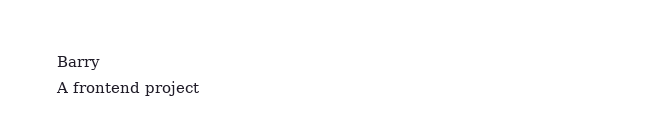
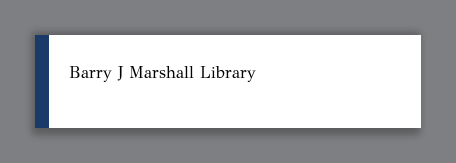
[56,81,199,96] // A frontend project -> [117,66,256,82] J Marshall Library

